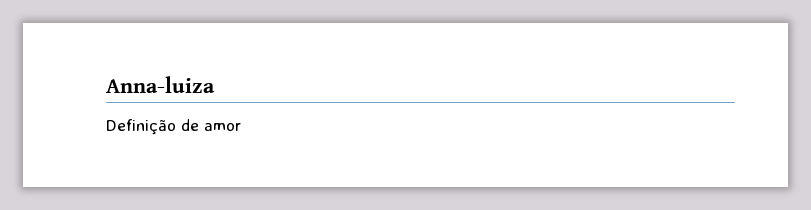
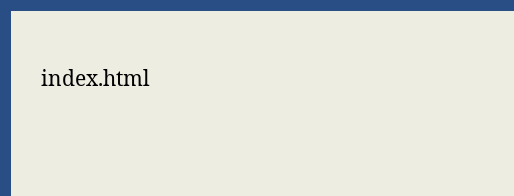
[106,76,215,93] [106,119,241,135] Anna-luiza // Definição de amor -> [41,69,150,86] index.html

